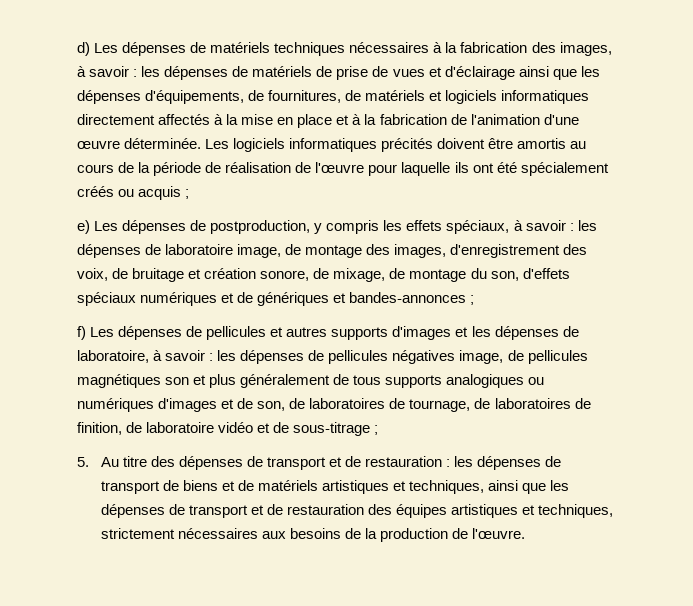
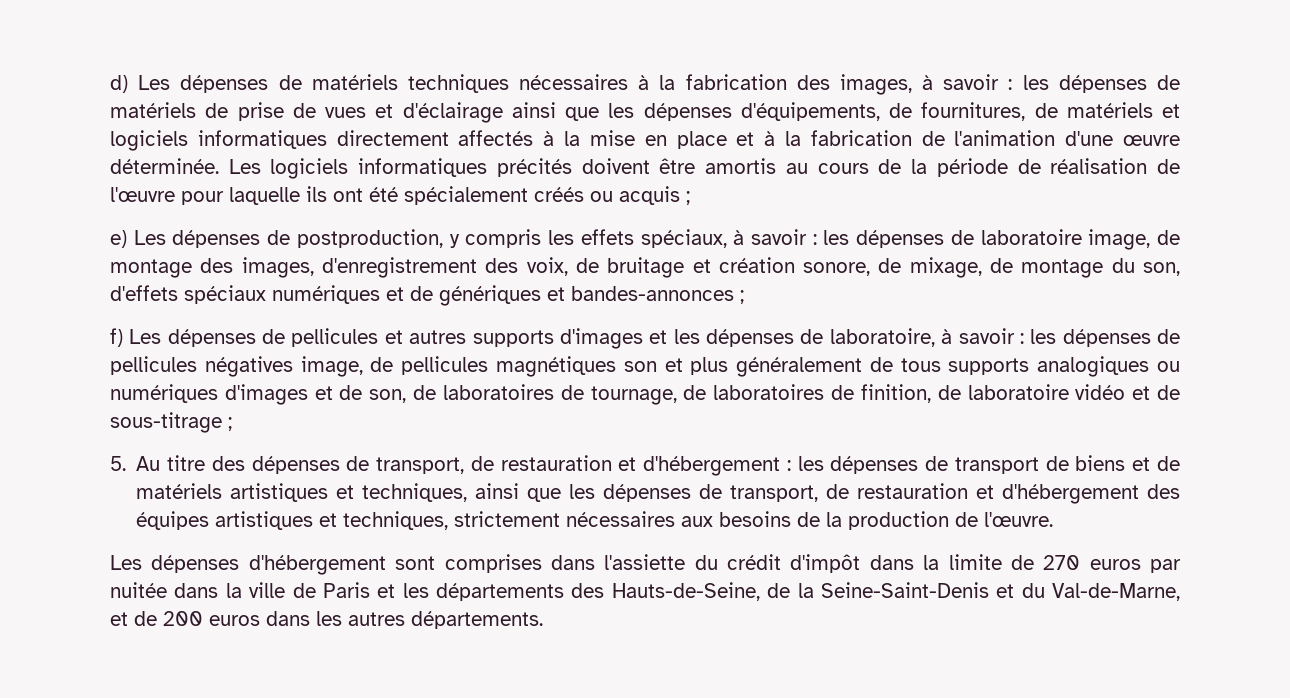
[266,456,442,470] transport et de restauration -> [376,455,781,476] transport, de restauration et d'hébergement
[188,504,364,518] transport et de restauration -> [730,483,1140,504] transport, de restauration et d'hébergement
(525, 533) none -> [110,554,1181,575] [110,582,1180,601] [110,611,543,629] // Les dépenses d'hébergement sont comprises dans l'assiette du crédit d'impôt dans la limite de 270 euros par nuitée dans la ville de Paris et les départements des Hauts-de-Seine, de la Seine-Saint-Denis et du Val-de-Marne, et de 200 euros dans les autres départements.

